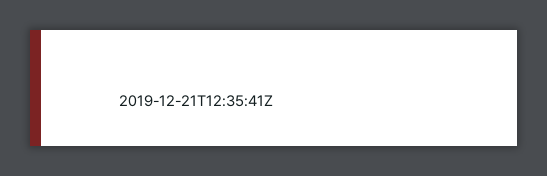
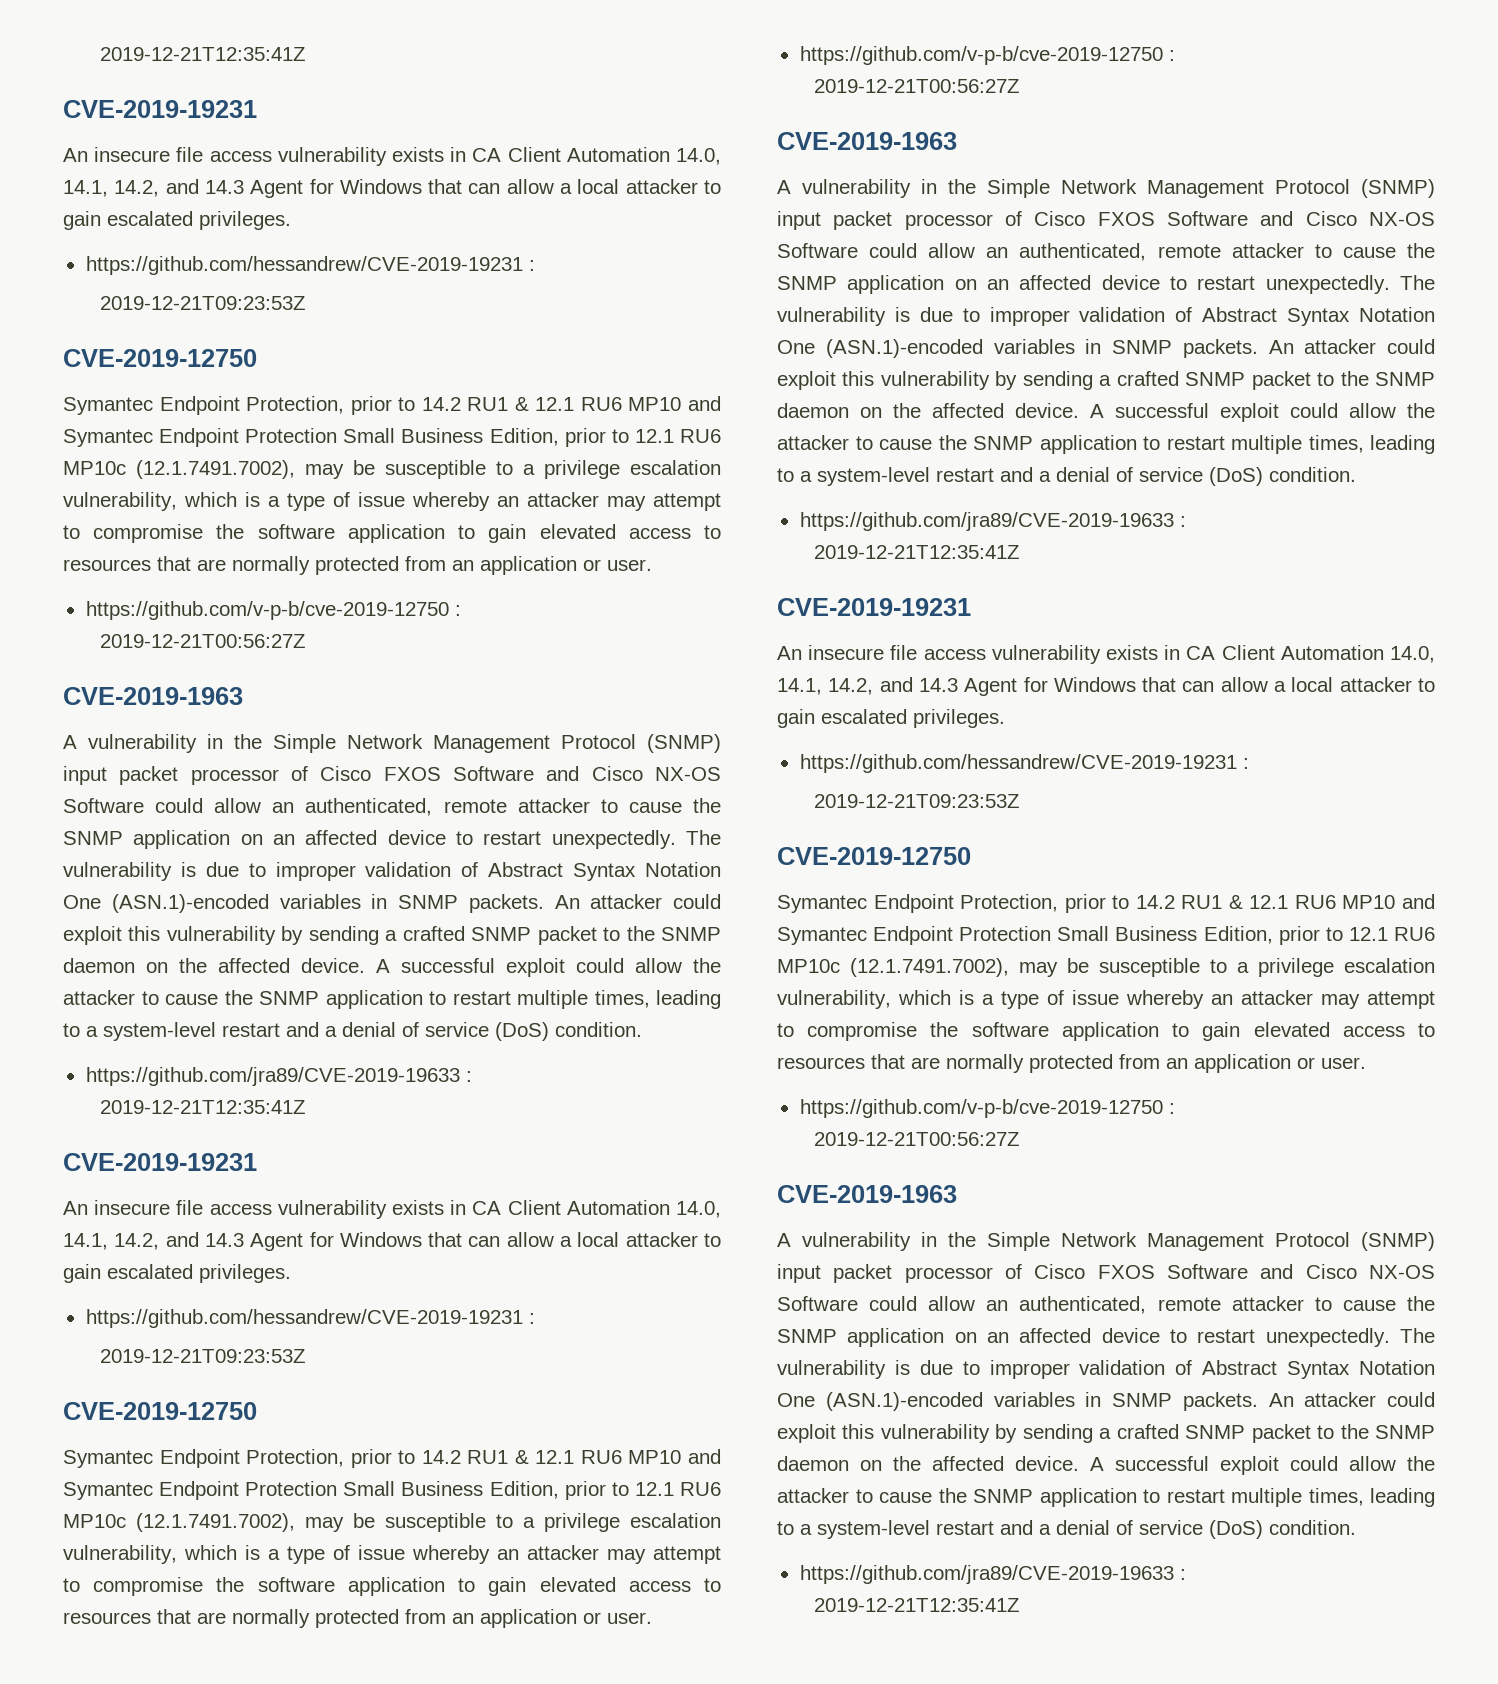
[118,95,273,107] 2019-12-21T12:35:41Z -> [99,47,306,61] [63,100,257,118] [63,147,721,166] [63,179,721,198] [63,211,291,230] [85,256,535,275] [99,296,306,310] [63,349,257,367] [63,396,721,415] [63,428,721,447] [63,460,721,479] [63,492,721,511] [63,524,721,543] [63,556,652,575] [85,601,461,620] [99,634,306,648] [63,687,243,705] [63,734,721,753] [63,766,721,785] [63,798,721,816] [63,830,721,849] [63,862,722,881] [63,894,721,913] [63,926,722,945] [63,958,721,977] [63,990,721,1009] [63,1022,642,1041] [85,1067,472,1086] [99,1100,306,1114] [63,1153,257,1171] [63,1200,721,1219] [63,1232,721,1251] [63,1264,291,1283] [85,1309,535,1328] [99,1349,306,1363] [63,1402,257,1420] [63,1449,721,1468] [63,1481,721,1500] [63,1513,721,1532] [63,1545,721,1564] [63,1577,721,1596] [63,1609,652,1628] [799,46,1175,65] [813,79,1020,93] [777,132,957,150] [777,179,1435,198] [777,211,1435,230] [777,243,1435,261] [777,275,1435,294] [777,307,1435,326] [777,339,1435,358] [777,371,1435,390] [777,403,1435,422] [777,435,1435,454] [777,467,1356,486] [799,512,1186,531] [813,545,1020,559] [777,598,971,616] [777,645,1435,664] [777,677,1435,696] [777,709,1005,728] [799,754,1249,773] [813,794,1020,808] [777,847,971,865] [777,894,1435,913] [777,926,1435,945] [777,958,1435,977] [777,990,1435,1009] [777,1022,1435,1041] [777,1054,1366,1073] [799,1099,1175,1118] [813,1132,1020,1146] [777,1185,957,1203] [777,1232,1435,1251] [777,1264,1435,1283] [777,1296,1435,1314] [777,1328,1435,1347] [777,1360,1435,1379] [777,1392,1435,1411] [777,1424,1435,1443] [777,1456,1435,1475] [777,1488,1435,1507] [777,1520,1356,1539] [799,1565,1186,1584] [813,1598,1020,1612] 2019-12-21T12:35:41Z // CVE-2019-19231 // An insecure file access vulnerability exists in CA Client Automation 14.0, 14.1, 14.2, and 14.3 Agent for Windows that can allow a local attacker to gain escalated privileges. // https://github.com/hessandrew/CVE-2019-19231 : // 2019-12-21T09:23:53Z // CVE-2019-12750 // Symantec Endpoint Protection, prior to 14.2 RU1 & 12.1 RU6 MP10 and Symantec Endpoint Protection Small Business Edition, prior to 12.1 RU6 MP10c (12.1.7491.7002), may be susceptible to a privilege escalation vulnerability, which is a type of issue whereby an attacker may attempt to compromise the software application to gain elevated access to resources that are normally protected from an application or user. // https://github.com/v-p-b/cve-2019-12750 : // 2019-12-21T00:56:27Z // CVE-2019-1963 // A vulnerability in the Simple Network Management Protocol (SNMP) input packet processor of Cisco FXOS Software and Cisco NX-OS Software could allow an authenticated, remote attacker to cause the SNMP application on an affected device to restart unexpectedly. The vulnerability is due to improper validation of Abstract Syntax Notation One (ASN.1)-encoded variables in SNMP packets. An attacker could exploit this vulnerability by sending a crafted SNMP packet to the SNMP daemon on the affected device. A successful exploit could allow the attacker to cause the SNMP application to restart multiple times, leading to a system-level restart and a denial of service (DoS) condition. // https://github.com/jra89/CVE-2019-19633 : // 2019-12-21T12:35:41Z // CVE-2019-19231 // An insecure file access vulnerability exists in CA Client Automation 14.0, 14.1, 14.2, and 14.3 Agent for Windows that can allow a local attacker to gain escalated privileges. // https://github.com/hessandrew/CVE-2019-19231 : // 2019-12-21T09:23:53Z // CVE-2019-12750 // Symantec Endpoint Protection, prior to 14.2 RU1 & 12.1 RU6 MP10 and Symantec Endpoint Protection Small Business Edition, prior to 12.1 RU6 MP10c (12.1.7491.7002), may be susceptible to a privilege escalation vulnerability, which is a type of issue whereby an attacker may attempt to compromise the software application to gain elevated access to resources that are normally protected from an application or user. // https://github.com/v-p-b/cve-2019-12750 : // 2019-12-21T00:56:27Z // CVE-2019-1963 // A vulnerability in the Simple Network Management Protocol (SNMP) input packet processor of Cisco FXOS Software and Cisco NX-OS Software could allow an authenticated, remote attacker to cause the SNMP application on an affected device to restart unexpectedly. The vulnerability is due to improper validation of Abstract Syntax Notation One (ASN.1)-encoded variables in SNMP packets. An attacker could exploit this vulnerability by sending a crafted SNMP packet to the SNMP daemon on the affected device. A successful exploit could allow the attacker to cause the SNMP application to restart multiple times, leading to a system-level restart and a denial of service (DoS) condition. // https://github.com/jra89/CVE-2019-19633 : // 2019-12-21T12:35:41Z // CVE-2019-19231 // An insecure file access vulnerability exists in CA Client Automation 14.0, 14.1, 14.2, and 14.3 Agent for Windows that can allow a local attacker to gain escalated privileges. // https://github.com/hessandrew/CVE-2019-19231 : // 2019-12-21T09:23:53Z // CVE-2019-12750 // Symantec Endpoint Protection, prior to 14.2 RU1 & 12.1 RU6 MP10 and Symantec Endpoint Protection Small Business Edition, prior to 12.1 RU6 MP10c (12.1.7491.7002), may be susceptible to a privilege escalation vulnerability, which is a type of issue whereby an attacker may attempt to compromise the software application to gain elevated access to resources that are normally protected from an application or user. // https://github.com/v-p-b/cve-2019-12750 : // 2019-12-21T00:56:27Z // CVE-2019-1963 // A vulnerability in the Simple Network Management Protocol (SNMP) input packet processor of Cisco FXOS Software and Cisco NX-OS Software could allow an authenticated, remote attacker to cause the SNMP application on an affected device to restart unexpectedly. The vulnerability is due to improper validation of Abstract Syntax Notation One (ASN.1)-encoded variables in SNMP packets. An attacker could exploit this vulnerability by sending a crafted SNMP packet to the SNMP daemon on the affected device. A successful exploit could allow the attacker to cause the SNMP application to restart multiple times, leading to a system-level restart and a denial of service (DoS) condition. // https://github.com/jra89/CVE-2019-19633 : // 2019-12-21T12:35:41Z

